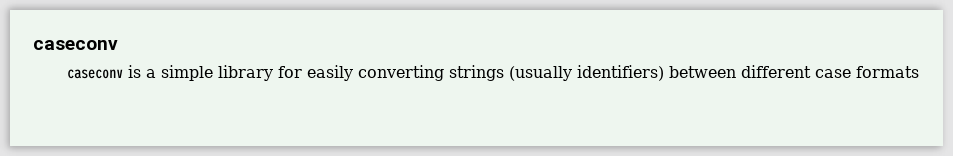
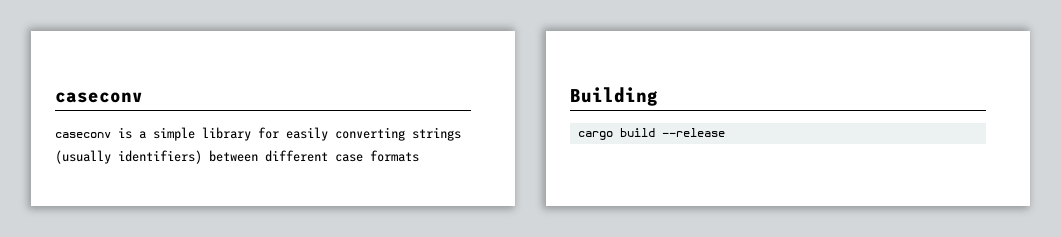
(919, 72) none -> [570,87,658,106] [577,128,725,140] // Building // cargo build --release

